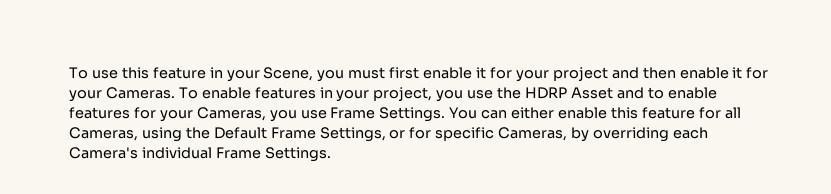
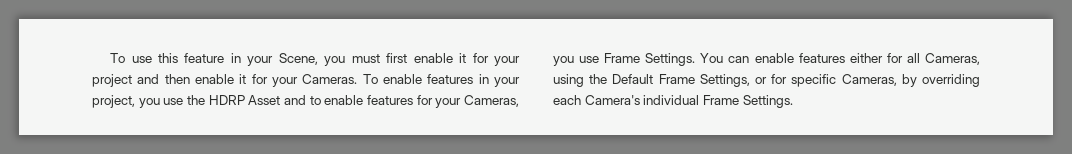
[511,107,695,119] either enable this feature -> [754,53,883,63] enable features either

